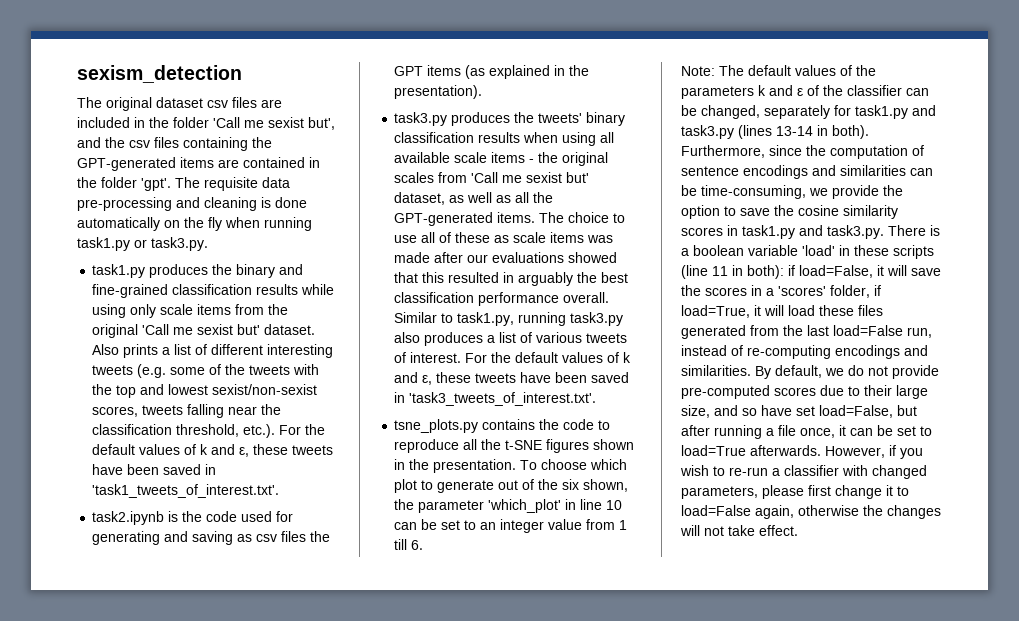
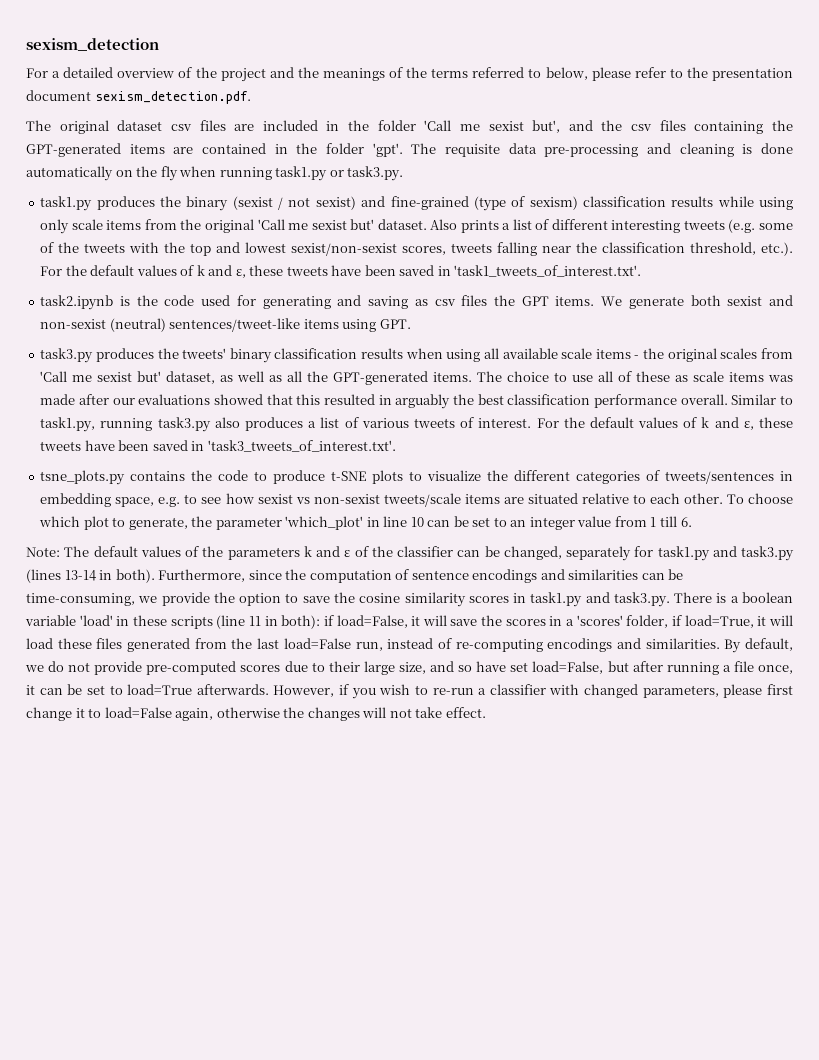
(242, 74) none -> [26,67,794,82] [26,90,251,104] // For a detailed overview of the project and the meanings of the terms referred to below, please refer to the presentation document sexism_detection.pdf.
[279,264,304,275] [92,284,169,298] and fine-grained -> [232,196,578,211] (sexist / not sexist) and fine-grained (type of sexism)
[427,65,590,79] [394,85,483,99] items (as explained in the presentation). -> [555,295,793,309] [40,318,411,332] items. We generate both sexist and non-sexist (neutral) sentences/tweet-like items using GPT.
[394,439,635,453] [394,459,517,473] reproduce all the t-SNE figures shown in the presentation. -> [273,470,794,484] [40,493,723,507] produce t-SNE plots to visualize the different categories of tweets/sentences in embedding space, e.g. to see how sexist vs non-sexist tweets/scale items are situated relative to each other.
[437,479,629,493] generate out of the six shown, -> [128,517,188,530] generate,

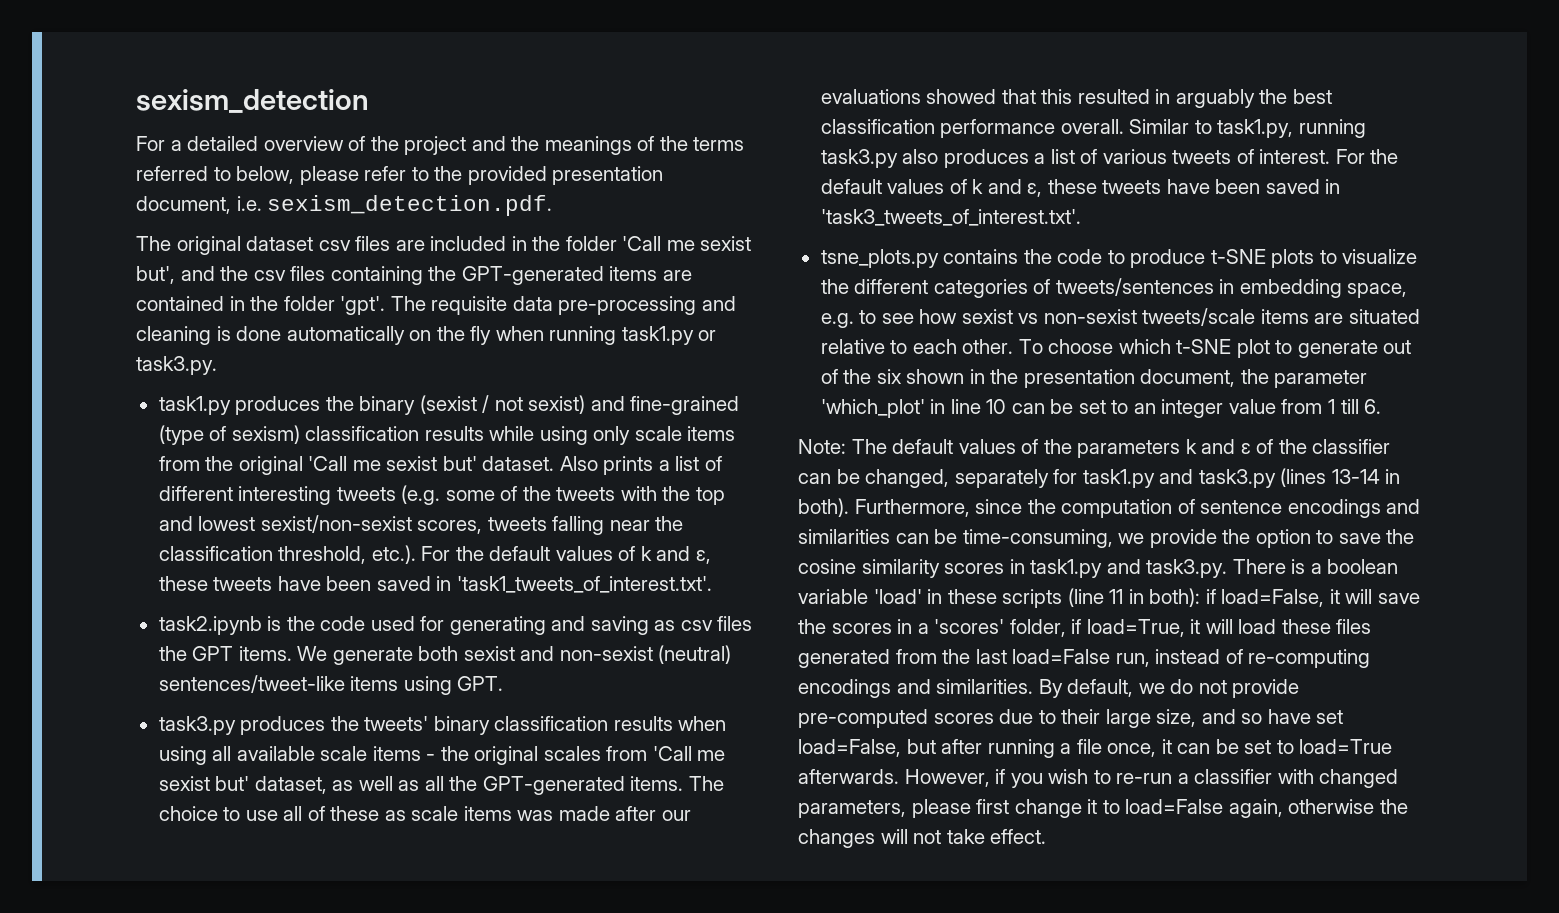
[712,68,794,81] [26,90,91,101] presentation document -> [467,166,664,185] [136,196,262,214] provided presentation document, i.e.
(81, 521) none -> [1176,339,1232,354] t-SNE
[128,517,188,530] generate, -> [1297,340,1412,358] [820,369,1236,388] generate out of the six shown in the presentation document,

